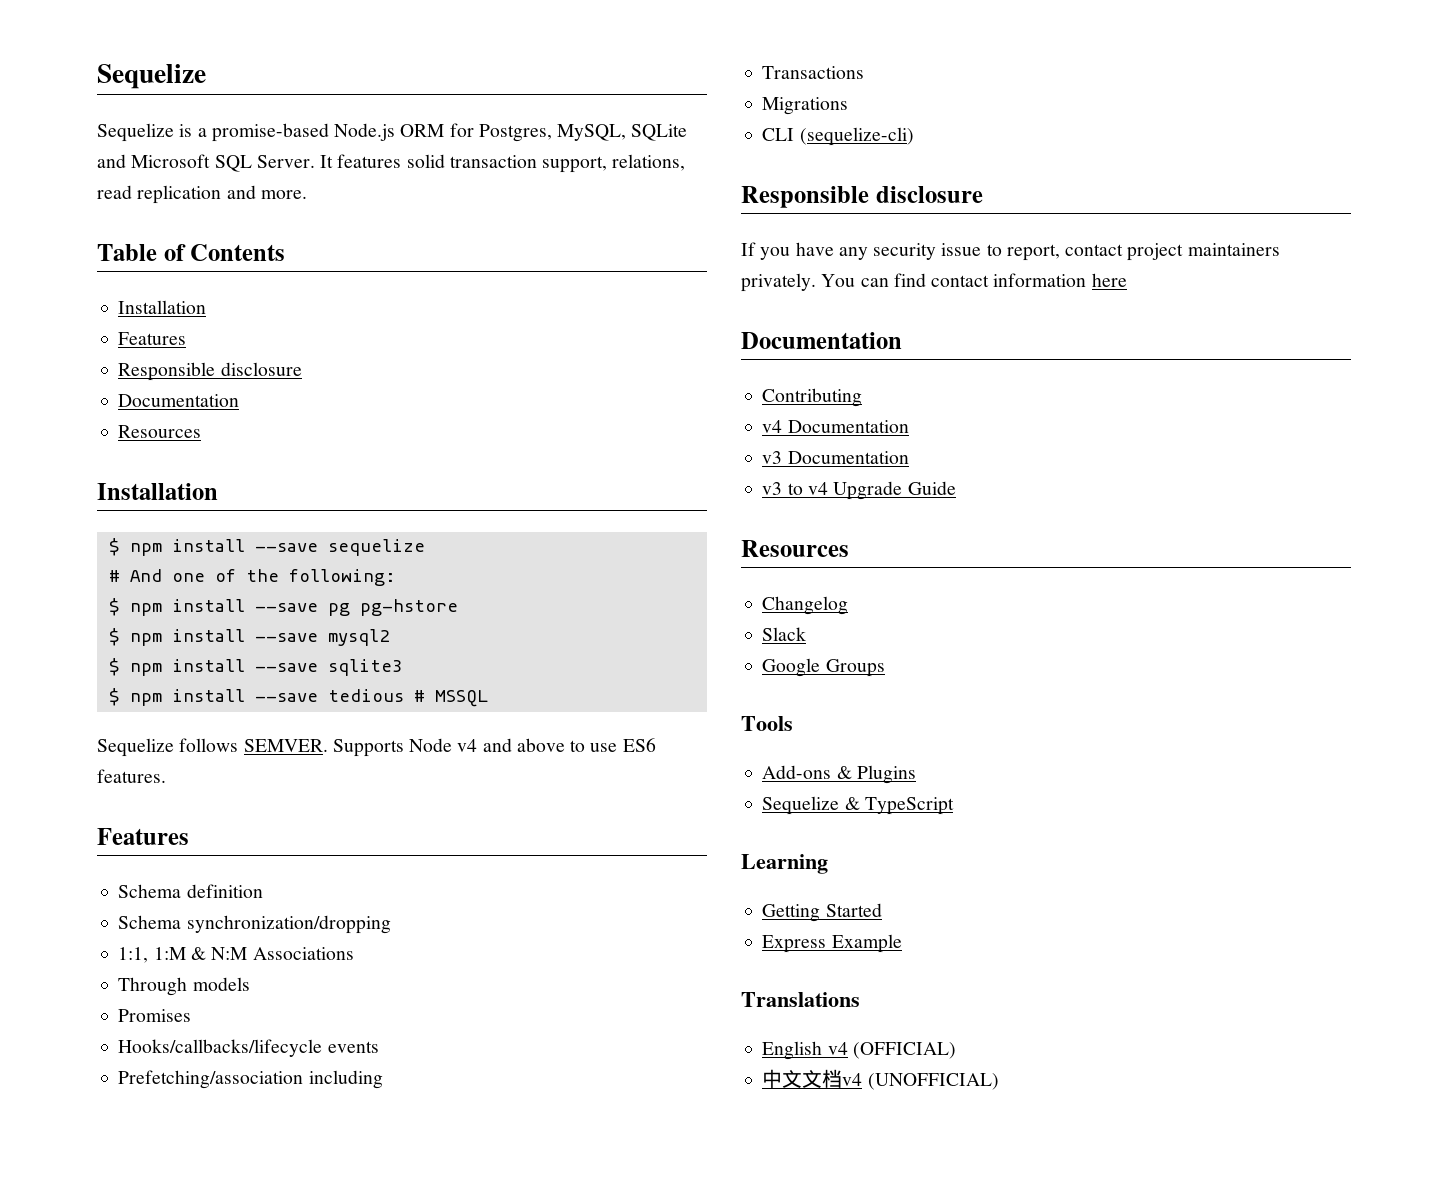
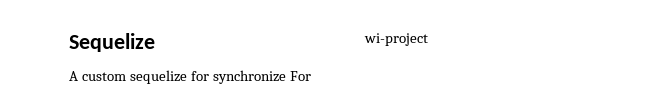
[97,123,688,142] [97,154,686,173] [97,185,307,204] [97,244,286,261] [118,300,207,314] [118,332,187,345] [118,362,302,381] [118,394,240,407] [118,425,202,438] [97,483,218,500] [108,538,425,556] [108,569,396,586] [108,598,458,616] [108,628,389,646] [108,658,402,676] [108,688,488,707] [97,738,656,757] [97,769,166,783] [97,828,189,845] [118,884,263,898] [118,915,391,934] [118,947,354,963] [118,977,250,996] [118,1009,192,1022] [118,1039,379,1057] [118,1070,383,1089] [762,66,865,79] [762,97,849,115] [762,127,914,146] [741,186,983,208] [741,242,1280,261] [741,273,1127,292] [741,332,902,349] [762,388,863,407] [762,420,909,433] [762,451,909,464] [762,481,956,500] [741,540,849,557] [762,596,849,615] [762,627,807,641] [762,658,885,677] [741,716,793,731] [762,765,916,784] [762,796,954,815] [741,854,828,874] [762,903,882,922] [762,934,902,953] [741,992,860,1007] [762,1041,956,1060] [762,1069,999,1090] Sequelize is a promise-based Node.js ORM for Postgres, MySQL, SQLite and Microsoft SQL Server. It features solid transaction support, relations, read replication and more. // Table of Contents // Installation // Features // Responsible disclosure // Documentation // Resources // Installation // $ npm install --save sequelize // # And one of the following: // $ npm install --save pg pg-hstore // $ npm install --save mysql2 // $ npm install --save sqlite3 // $ npm install --save tedious # MSSQL // Sequelize follows SEMVER. Supports Node v4 and above to use ES6 features. // Features // Schema definition // Schema synchronization/dropping // 1:1, 1:M & N:M Associations // Through models // Promises // Hooks/callbacks/lifecycle events // Prefetching/association including // Transactions // Migrations // CLI (sequelize-cli) // Responsible disclosure // If you have any security issue to report, contact project maintainers privately. You can find contact information here // Documentation // Contributing // v4 Documentation // v3 Documentation // v3 to v4 Upgrade Guide // Resources // Changelog // Slack // Google Groups // Tools // Add-ons & Plugins // Sequelize & TypeScript // Learning // Getting Started // Express Example // Translations // English v4 (OFFICIAL) // 中文文档v4 (UNOFFICIAL) -> [69,70,311,84] [364,33,428,46] A custom sequelize for synchronize For wi-project

